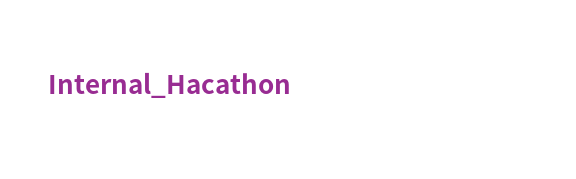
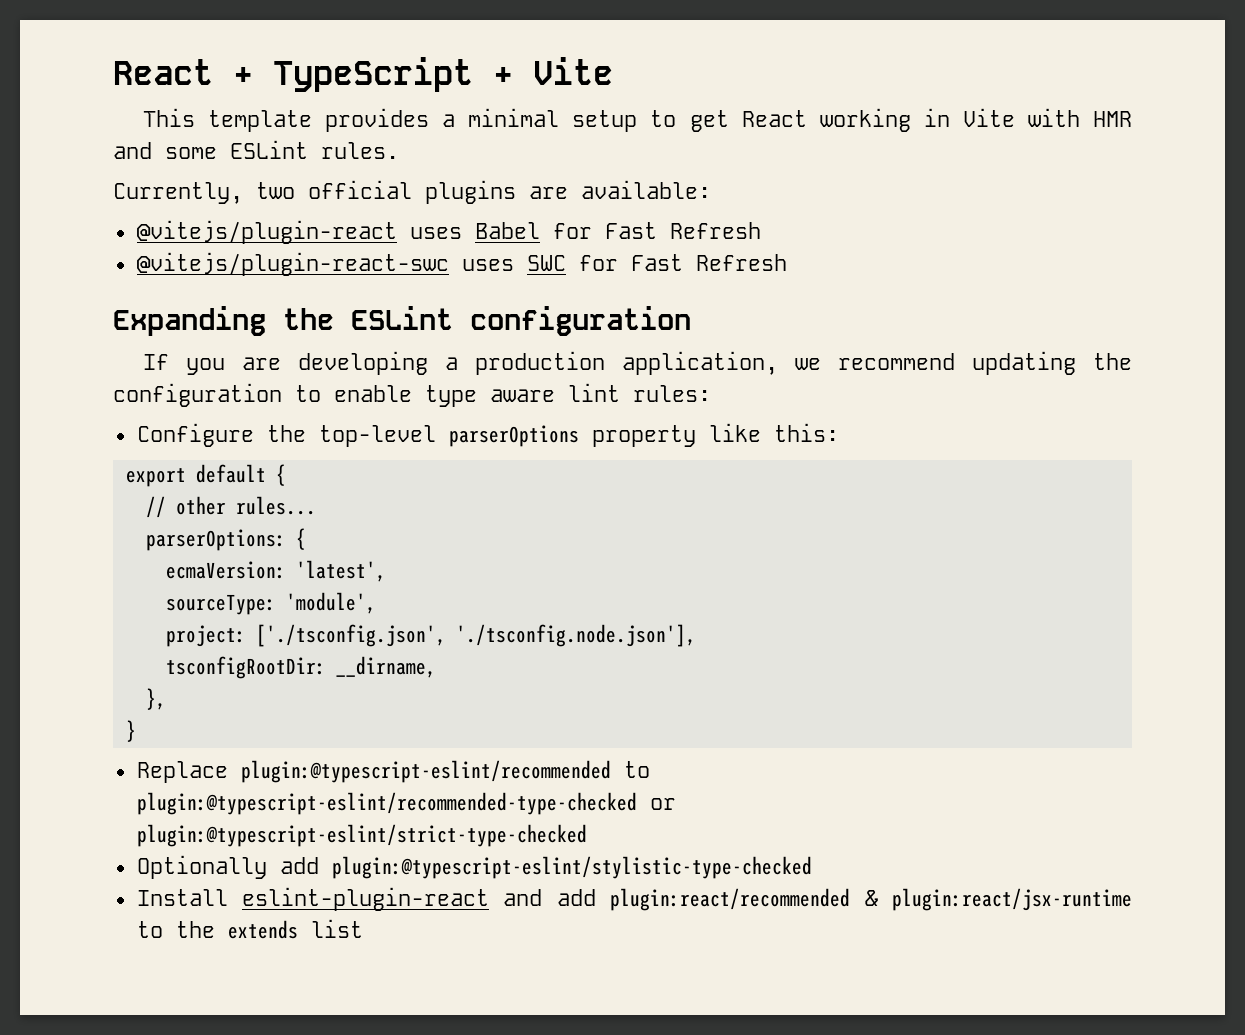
[48,72,291,98] Internal_Hacathon -> [113,57,613,92] [143,108,1133,132] [113,140,399,159] [113,180,711,204] [136,220,761,244] [136,252,787,276] [113,306,691,336] [143,351,1133,375] [113,383,711,407] [136,423,839,447] [125,464,286,487] [145,496,316,518] [145,528,306,551] [165,560,386,582] [165,592,376,615] [165,624,696,647] [165,656,436,679] [145,688,166,710] [125,720,136,742] [136,760,650,783] [136,792,676,815] [136,824,587,847] [136,855,812,879] [136,887,1132,911] [136,919,363,939] React + TypeScript + Vite // This template provides a minimal setup to get React working in Vite with HMR and some ESLint rules. // Currently, two official plugins are available: // @vitejs/plugin-react uses Babel for Fast Refresh // @vitejs/plugin-react-swc uses SWC for Fast Refresh // Expanding the ESLint configuration // If you are developing a production application, we recommend updating the configuration to enable type aware lint rules: // Configure the top-level parserOptions property like this: // export default { // // other rules... // parserOptions: { // ecmaVersion: 'latest', // sourceType: 'module', // project: ['./tsconfig.json', './tsconfig.node.json'], // tsconfigRootDir: __dirname, // }, // } // Replace plugin:@typescript-eslint/recommended to plugin:@typescript-eslint/recommended-type-checked or plugin:@typescript-eslint/strict-type-checked // Optionally add plugin:@typescript-eslint/stylistic-type-checked // Install eslint-plugin-react and add plugin:react/recommended & plugin:react/jsx-runtime to the extends list

